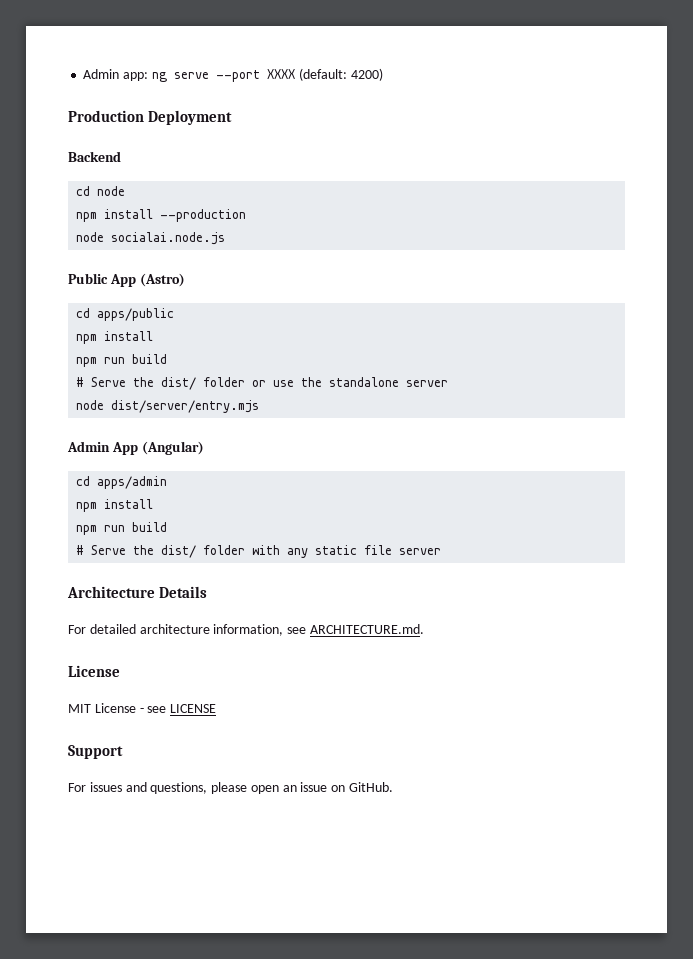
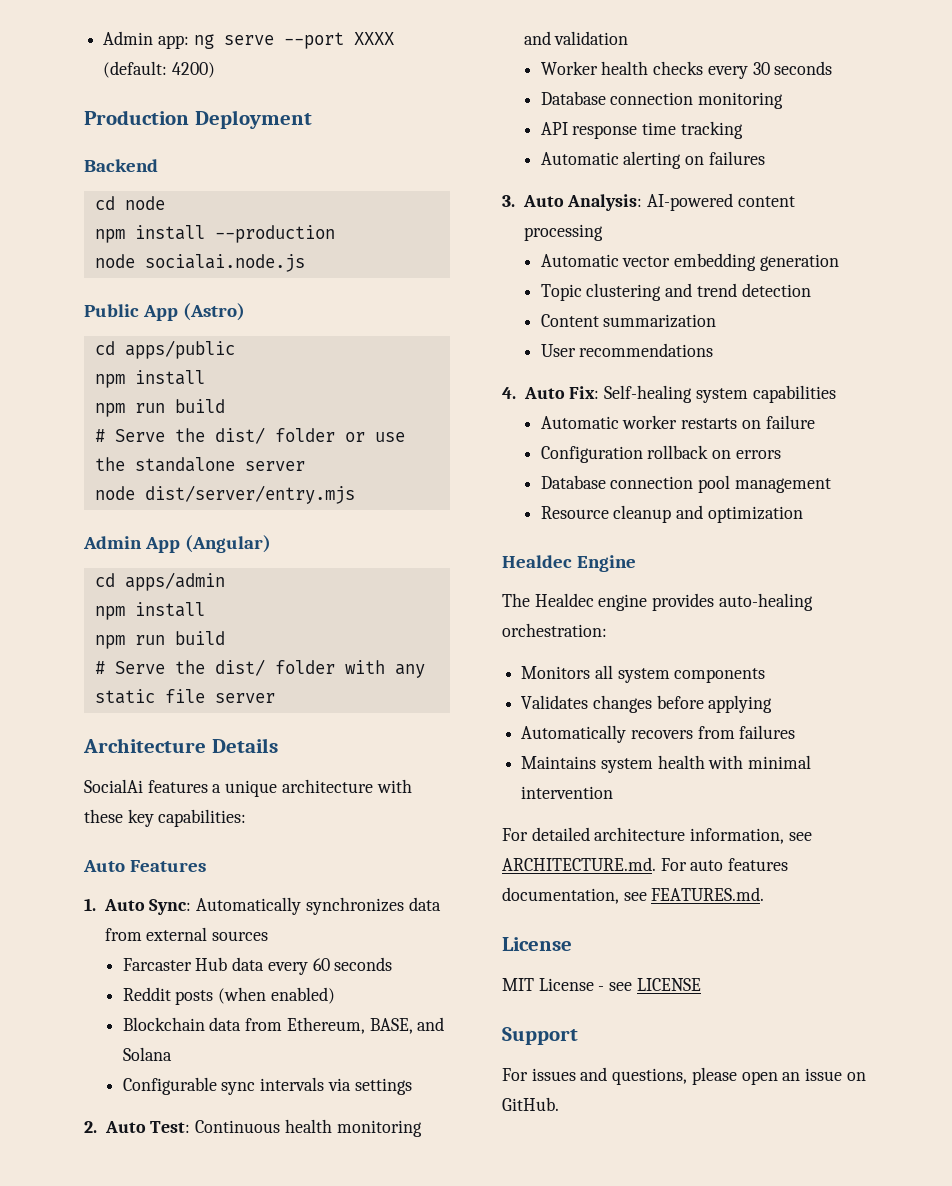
(208, 592) none -> [84,779,412,797] [84,809,247,827] [83,860,207,872] [84,897,441,915] [104,927,269,941] [122,957,393,975] [122,987,335,1005] [122,1017,445,1034] [122,1047,172,1061] [122,1077,412,1095] [84,1119,422,1137] [523,31,629,45] [540,61,833,79] [540,91,784,109] [540,121,743,139] [540,151,765,169] [502,193,795,211] [523,224,603,241] [540,253,839,271] [540,283,811,301] [540,314,717,328] [540,343,714,357] [502,385,836,403] [540,415,815,429] [540,445,781,463] [540,475,831,493] [540,505,803,523] [502,555,637,572] [502,593,813,611] [502,623,607,637] [521,665,766,683] [521,695,773,713] [521,725,796,743] [521,755,812,773] [521,786,614,799] // SocialAi features a unique architecture with these key capabilities: // Auto Features // 1. Auto Sync: Automatically synchronizes data from external sources // Farcaster Hub data every 60 seconds // Reddit posts (when enabled) // Blockchain data from Ethereum, BASE, and Solana // Configurable sync intervals via settings // 2. Auto Test: Continuous health monitoring and validation // Worker health checks every 30 seconds // Database connection monitoring // API response time tracking // Automatic alerting on failures // 3. Auto Analysis: AI-powered content processing // Automatic vector embedding generation // Topic clustering and trend detection // Content summarization // User recommendations // 4. Auto Fix: Self-healing system capabilities // Automatic worker restarts on failure // Configuration rollback on errors // Database connection pool management // Resource cleanup and optimization // Healdec Engine // The Healdec engine provides auto-healing orchestration: // Monitors all system components // Validates changes before applying // Automatically recovers from failures // Maintains system health with minimal intervention
(424, 629) none -> [660,858,789,871] [502,887,765,904] For auto features documentation, see FEATURES.md.

